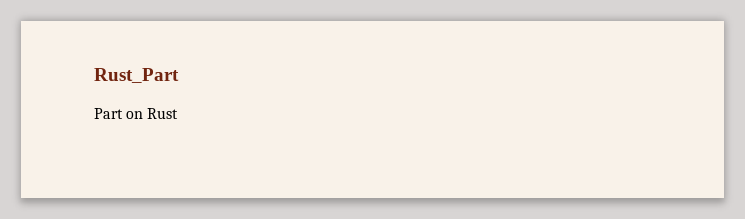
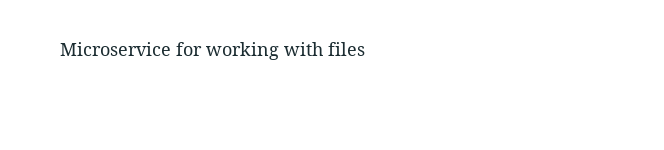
[94,68,179,83] [94,108,179,119] Rust_Part // Part on Rust -> [60,42,365,60] Microservice for working with files

